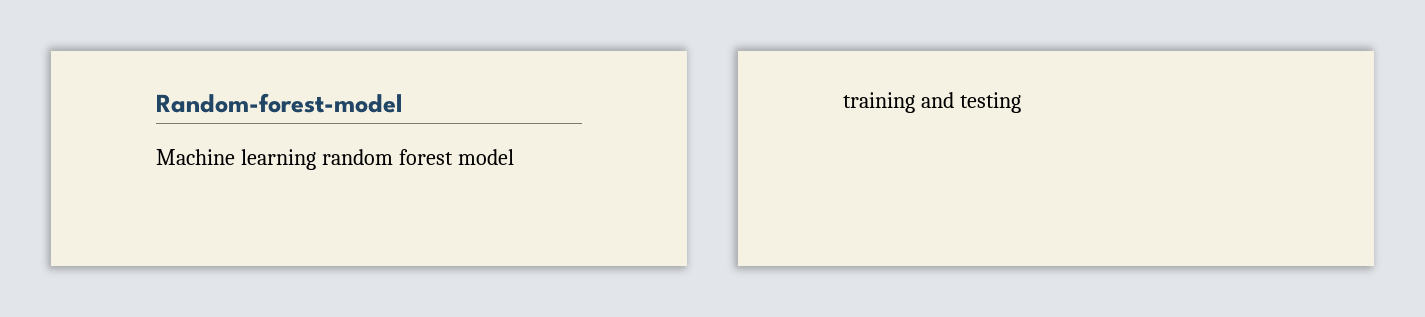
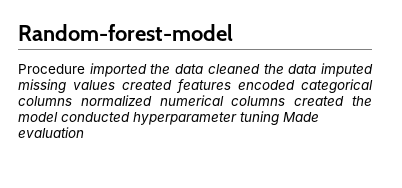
[156,149,514,170] [843,92,1021,113] Machine learning random forest model training and testing -> [18,63,373,77] [18,79,373,93] [18,95,373,106] [18,111,319,125] [18,127,84,138] Procedure imported the data cleaned the data imputed missing values created features encoded categorical columns normalized numerical columns created the model conducted hyperparameter tuning Made evaluation

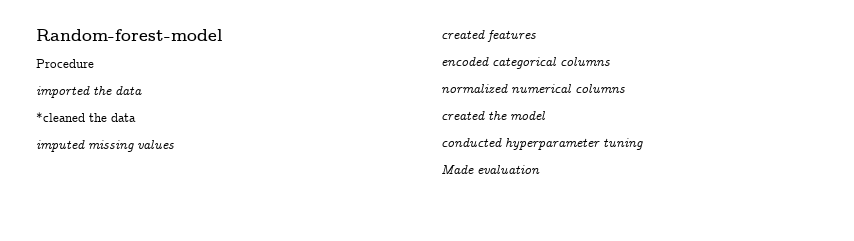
(85, 69) none -> (94, 63) //
[207,64,317,74] cleaned the data -> [36,112,136,122] // *cleaned the data //
(115, 85) none -> (174, 144) //
(231, 86) none -> (536, 36) //
(72, 101) none -> (610, 61) //
(286, 101) none -> (625, 88) //
(58, 117) none -> (546, 115) //
(279, 118) none -> (643, 144) //

